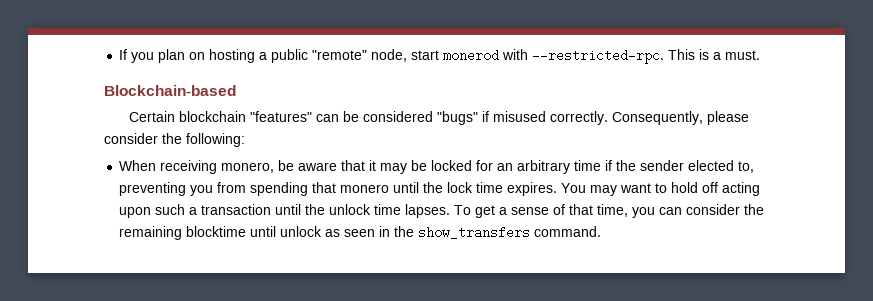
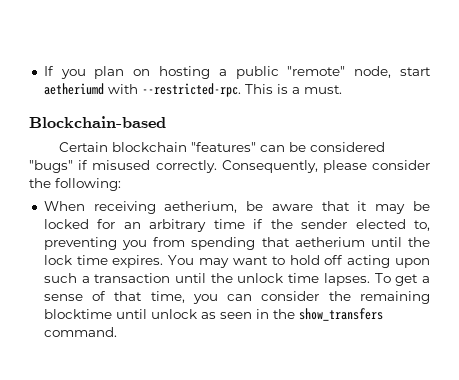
[443,49,500,62] monerod -> [43,83,104,95] aetheriumd
[221,162,275,173] monero, -> [164,201,238,213] aetherium,
[340,184,390,193] monero -> [294,237,365,247] aetherium

